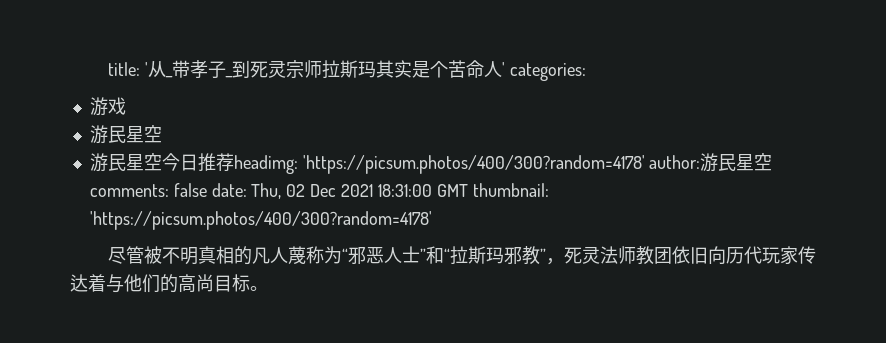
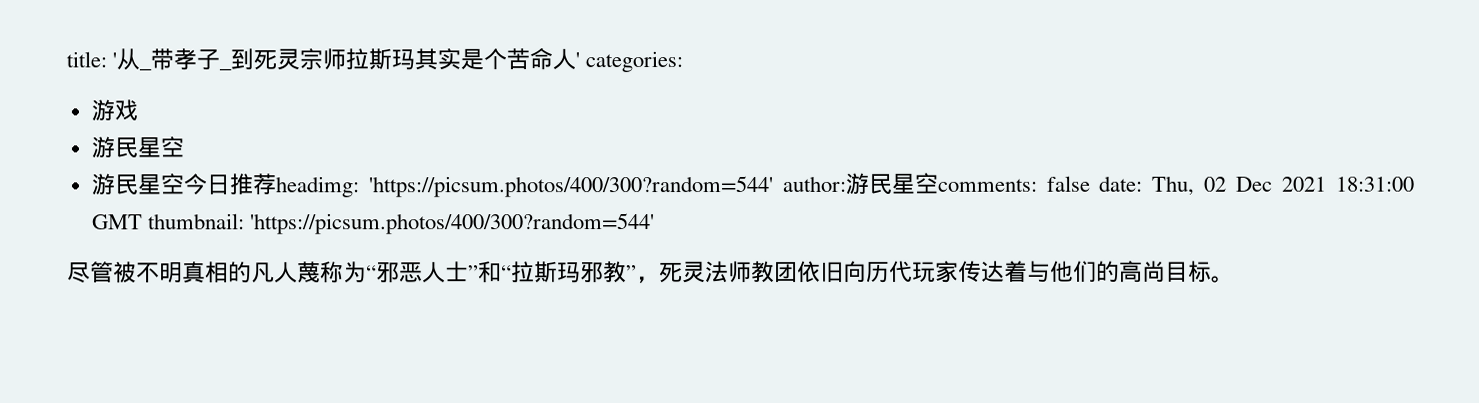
[302,155,645,174] 'https://picsum.photos/400/300?random=4178' -> [367,175,773,198] 'https://picsum.photos/400/300?random=544'
[89,211,432,230] 'https://picsum.photos/400/300?random=4178' -> [249,213,655,235] 'https://picsum.photos/400/300?random=544'

